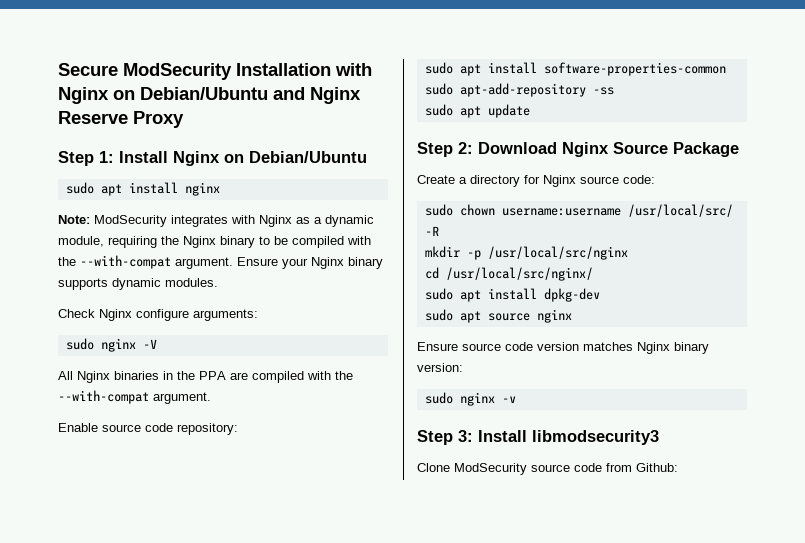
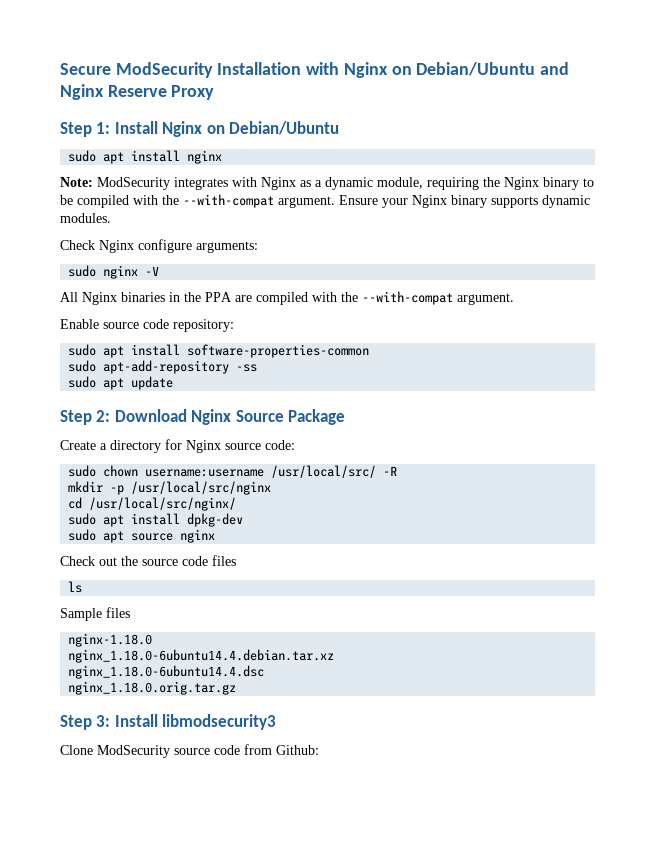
[417,342,709,354] [417,363,463,372] [424,392,516,406] Ensure source code version matches Nginx binary version: // sudo nginx -v -> [60,555,236,566] [68,581,83,593] [60,607,130,621] [68,633,153,647] [68,649,335,663] [68,665,265,679] [68,681,237,695] Check out the source code files // ls // Sample files // nginx-1.18.0 // nginx_1.18.0-6ubuntu14.4.debian.tar.xz // nginx_1.18.0-6ubuntu14.4.dsc // nginx_1.18.0.orig.tar.gz

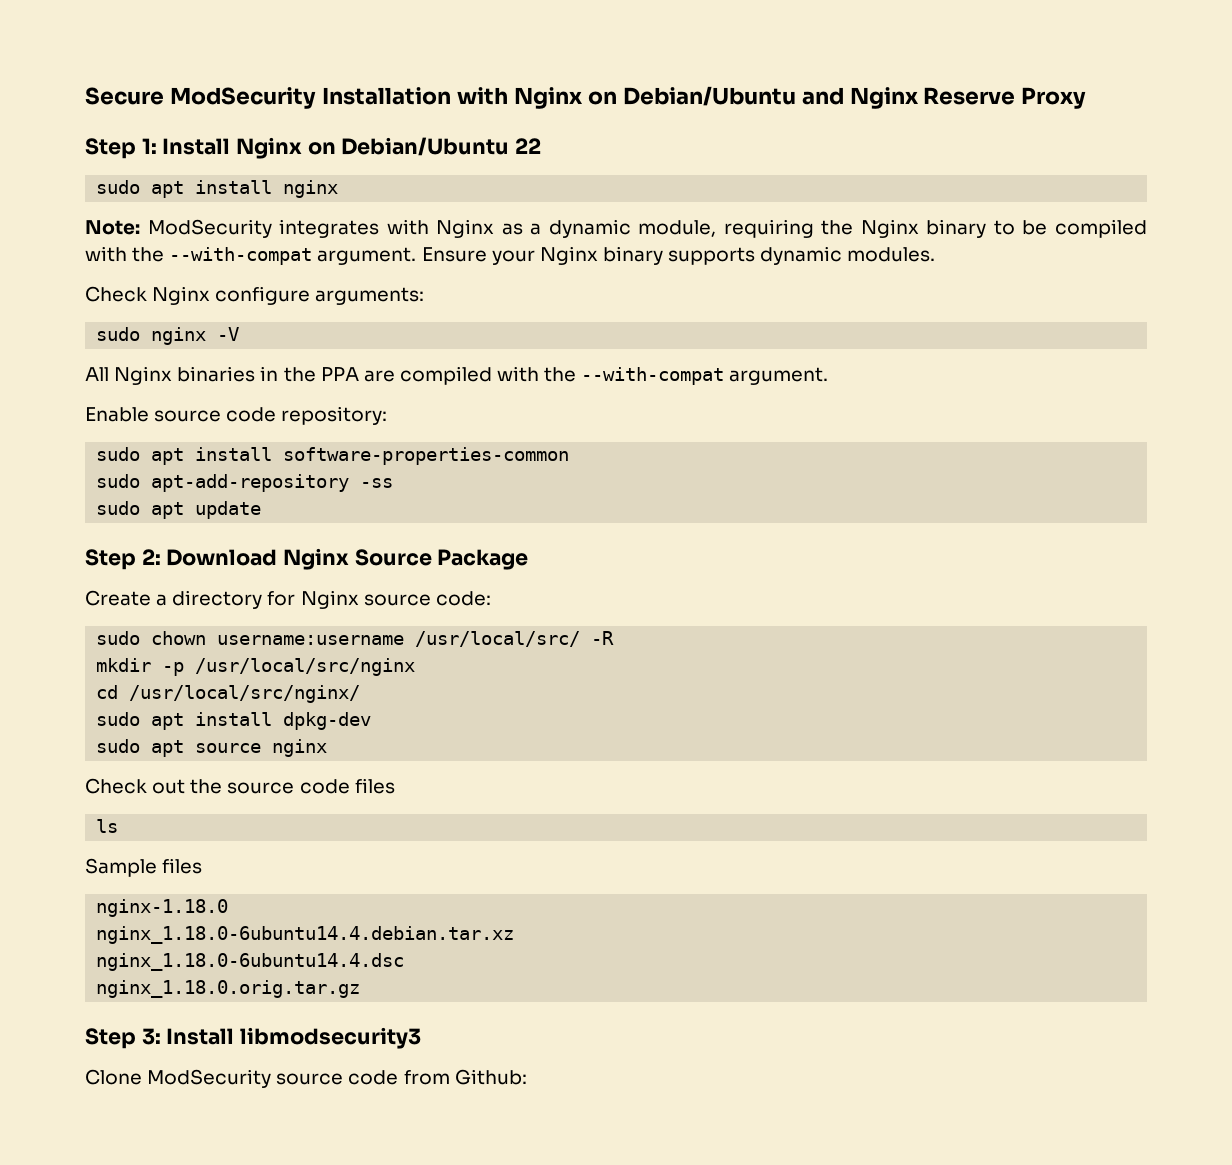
(340, 128) none -> [515,138,542,154] 22

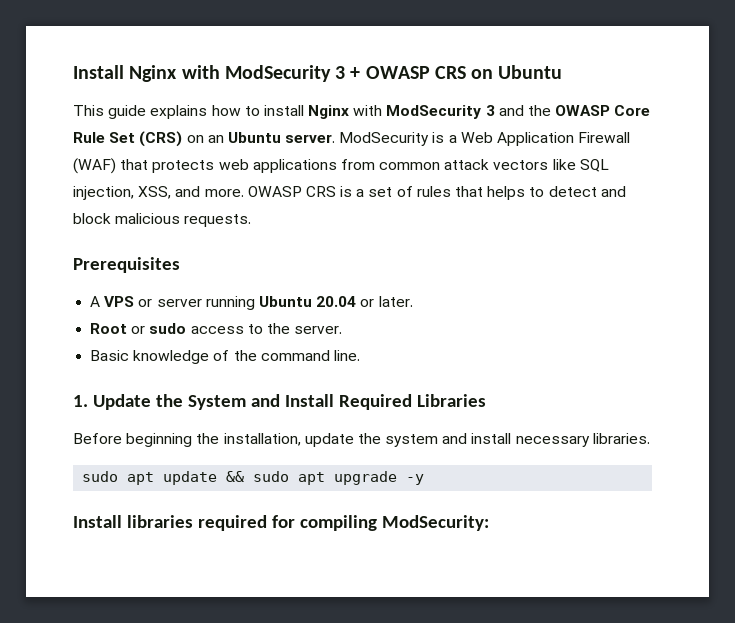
[85,86,1087,109] [85,137,542,159] [96,180,339,198] [85,219,1147,238] [85,246,936,265] [85,286,425,305] [96,327,240,345] [85,366,829,385] [85,406,388,425] [96,447,570,465] [96,474,394,492] [96,501,262,519] [85,548,529,570] [85,590,491,609] [96,631,615,647] [96,658,416,676] [96,685,361,703] [96,712,372,730] [96,739,328,757] [85,778,395,794] [96,819,119,833] [85,858,203,877] [96,899,229,917] [96,926,515,944] [96,953,405,971] [96,980,361,998] [85,1027,422,1049] [85,1069,527,1088] Secure ModSecurity Installation with Nginx on Debian/Ubuntu and Nginx Reserve Proxy // Step 1: Install Nginx on Debian/Ubuntu 22 // sudo apt install nginx // Note: ModSecurity integrates with Nginx as a dynamic module, requiring the Nginx binary to be compiled with the --with-compat argument. Ensure your Nginx binary supports dynamic modules. // Check Nginx configure arguments: // sudo nginx -V // All Nginx binaries in the PPA are compiled with the --with-compat argument. // Enable source code repository: // sudo apt install software-properties-common // sudo apt-add-repository -ss // sudo apt update // Step 2: Download Nginx Source Package // Create a directory for Nginx source code: // sudo chown username:username /usr/local/src/ -R // mkdir -p /usr/local/src/nginx // cd /usr/local/src/nginx/ // sudo apt install dpkg-dev // sudo apt source nginx // Check out the source code files // ls // Sample files // nginx-1.18.0 // nginx_1.18.0-6ubuntu14.4.debian.tar.xz // nginx_1.18.0-6ubuntu14.4.dsc // nginx_1.18.0.orig.tar.gz // Step 3: Install libmodsecurity3 // Clone ModSecurity source code from Github: -> [73,65,563,82] [73,105,651,119] [73,131,631,147] [73,158,609,174] [73,186,626,200] [73,213,252,227] [73,257,180,273] [90,296,413,310] [90,323,343,334] [90,350,360,364] [73,394,486,410] [73,433,650,447] [82,471,425,485] [73,515,489,531] Install Nginx with ModSecurity 3 + OWASP CRS on Ubuntu // This guide explains how to install Nginx with ModSecurity 3 and the OWASP Core Rule Set (CRS) on an Ubuntu server. ModSecurity is a Web Application Firewall (WAF) that protects web applications from common attack vectors like SQL injection, XSS, and more. OWASP CRS is a set of rules that helps to detect and block malicious requests. // Prerequisites // A VPS or server running Ubuntu 20.04 or later. // Root or sudo access to the server. // Basic knowledge of the command line. // 1. Update the System and Install Required Libraries // Before beginning the installation, update the system and install necessary libraries. // sudo apt update && sudo apt upgrade -y // Install libraries required for compiling ModSecurity:

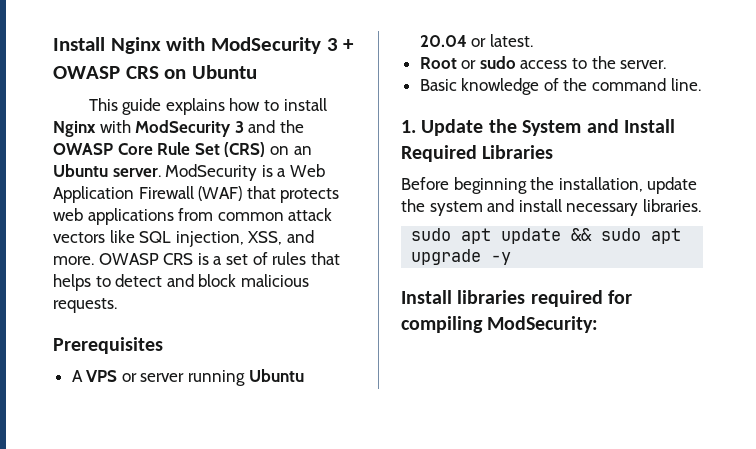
[378,296,413,307] later. -> [489,34,533,47] latest.

